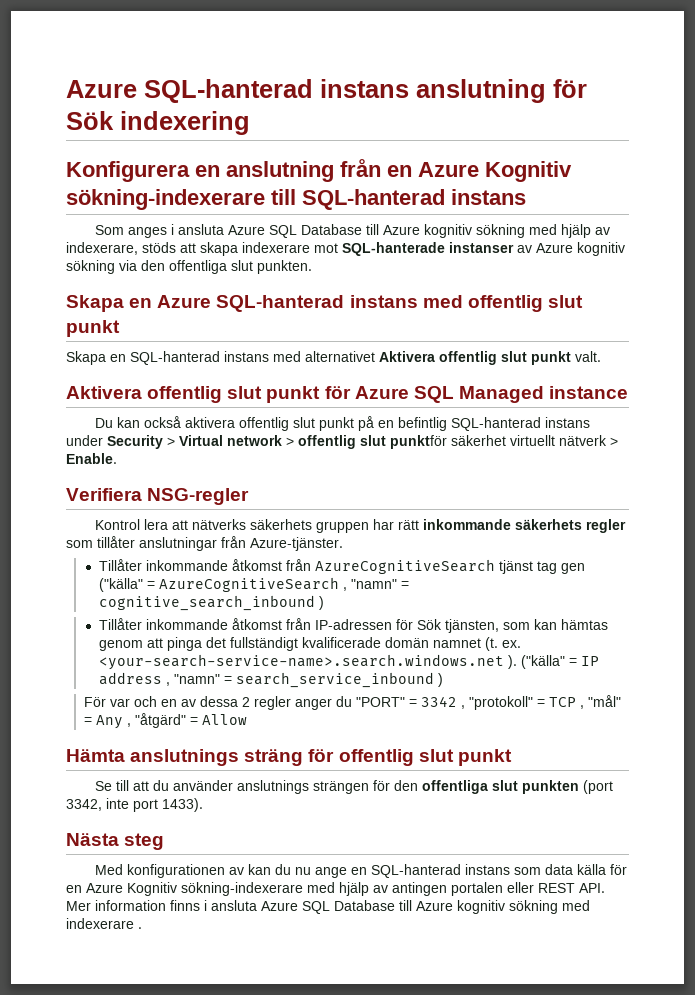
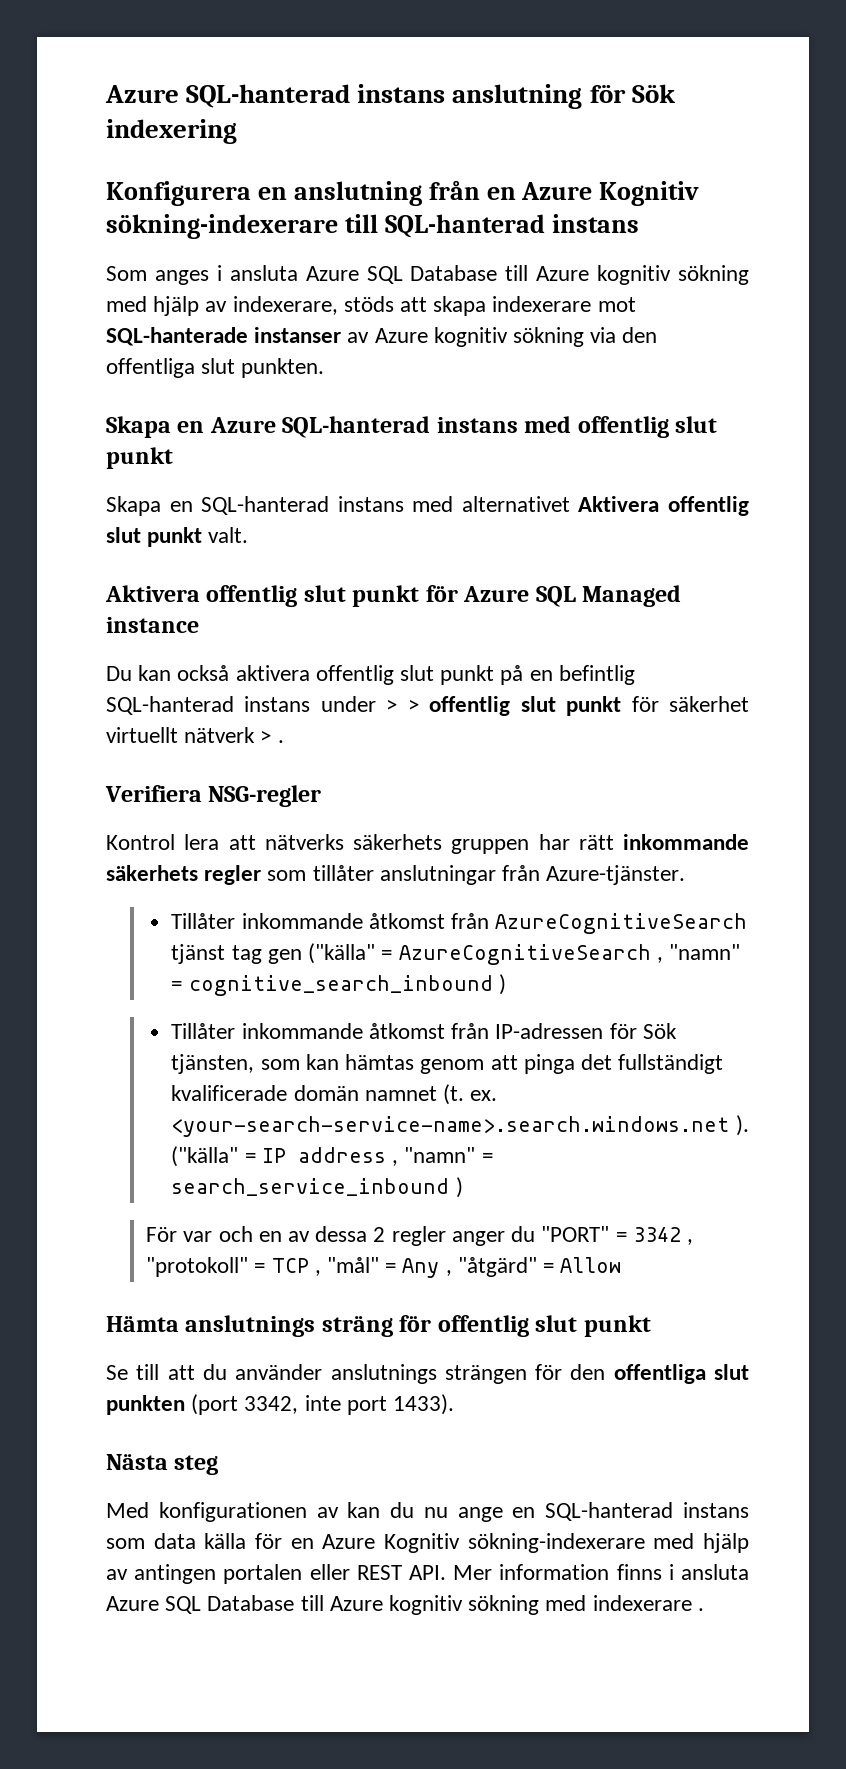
[107,435,282,449] Security > Virtual network -> [386,699,398,712] >
[390,435,447,449] punktför -> [566,696,659,716] punkt för
[66,453,117,464] Enable. -> [277,740,284,743] .

